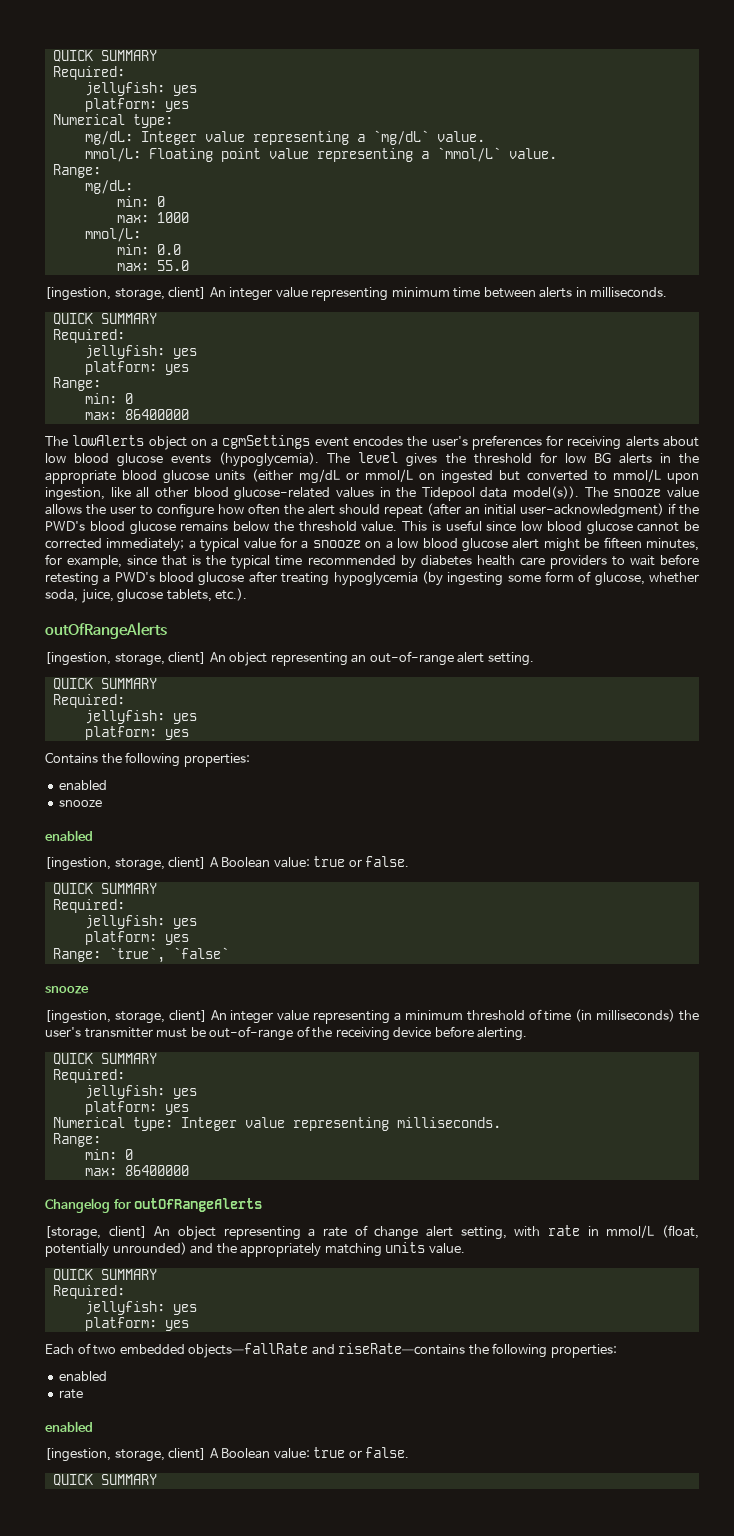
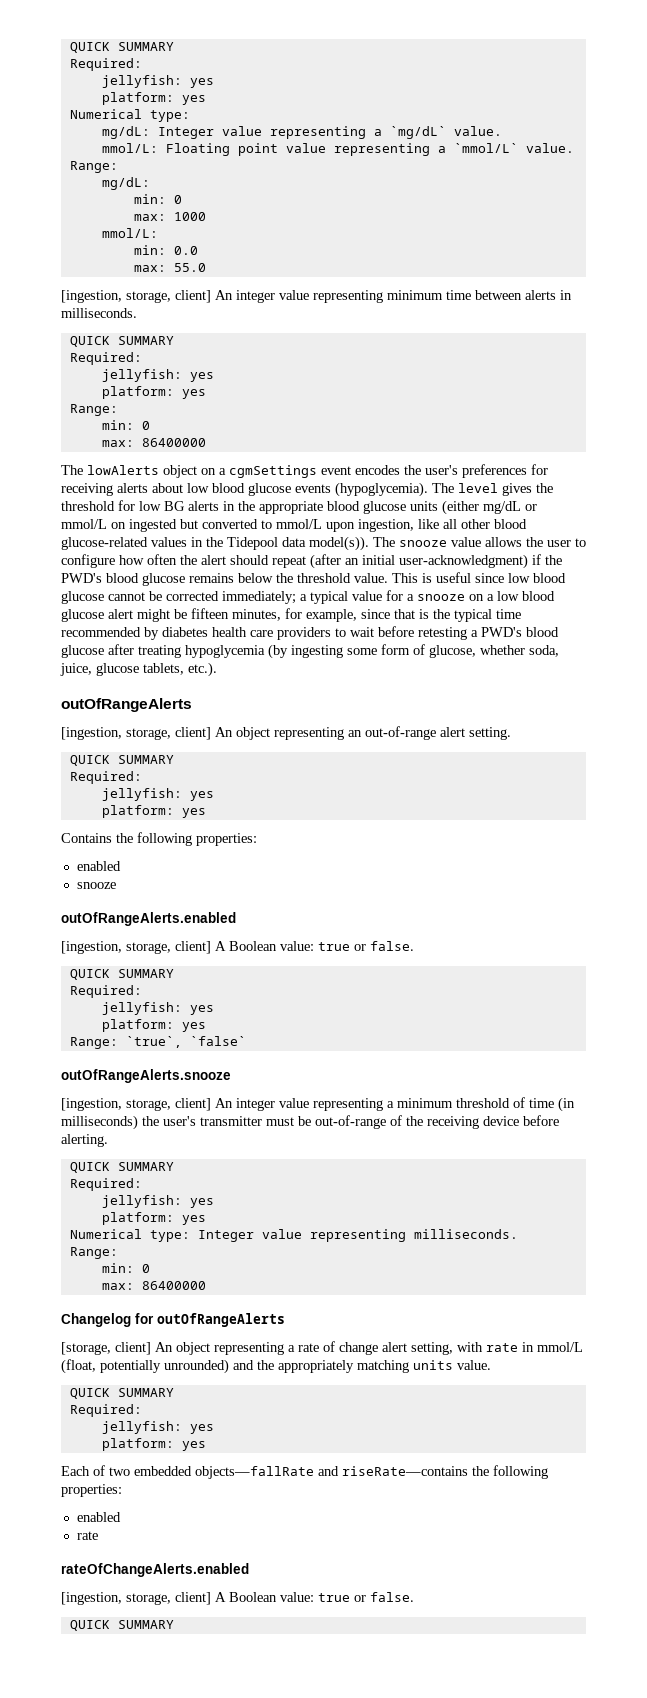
[45,830,93,841] enabled -> [61,912,236,926] outOfRangeAlerts.enabled
[45,986,89,994] snooze -> [61,1069,231,1083] outOfRangeAlerts.snooze
[45,1421,93,1432] enabled -> [61,1563,249,1577] rateOfChangeAlerts.enabled

